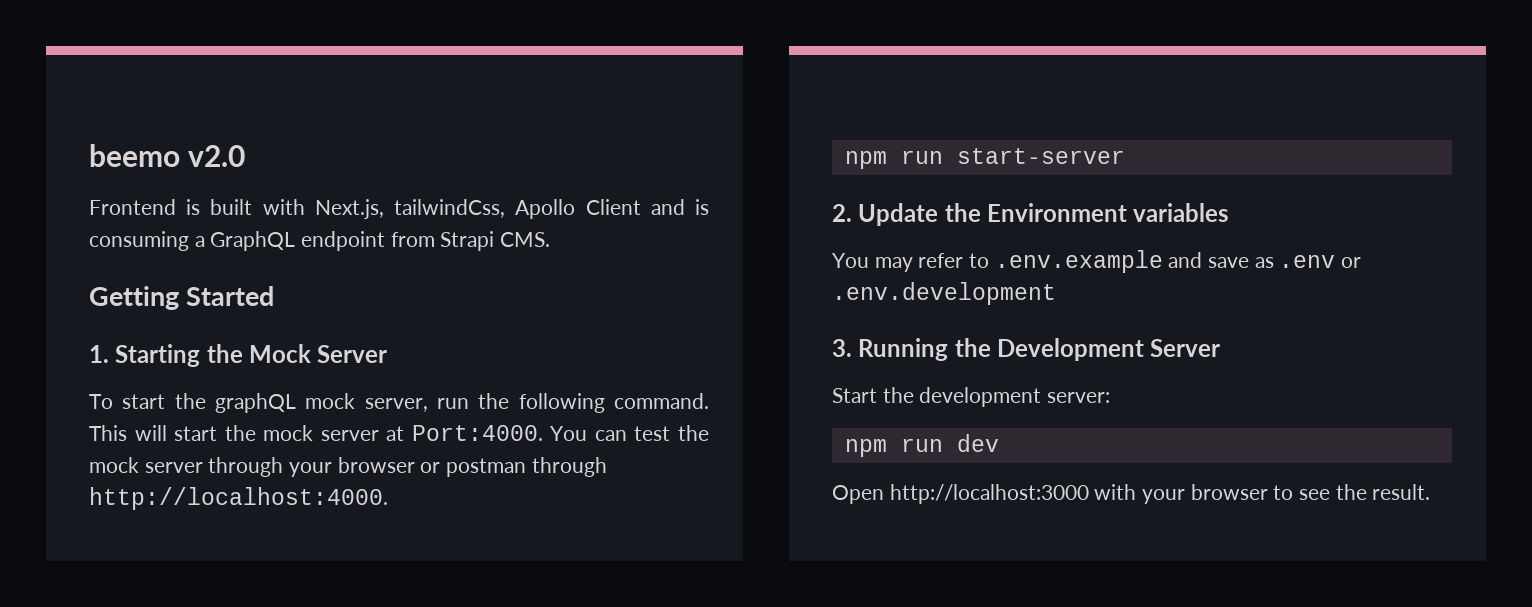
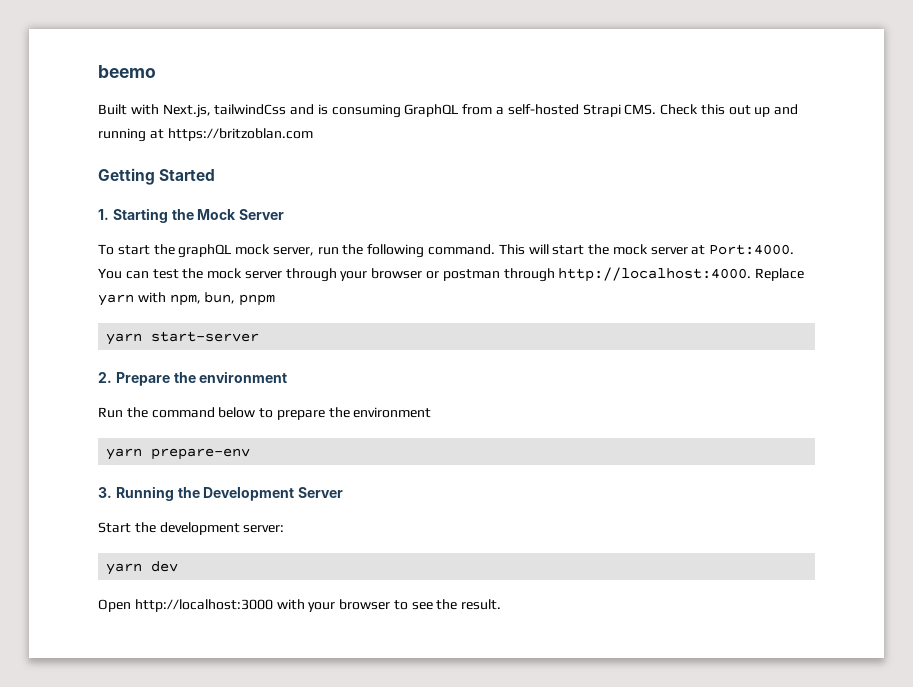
[187,145,245,167] [89,199,709,219] [89,231,551,251] v2.0 // Frontend is built with Next.js, tailwindCss, Apollo Client and is consuming a GraphQL endpoint from Strapi CMS. -> [98,104,799,118] [98,128,313,142] // Built with Next.js, tailwindCss and is consuming GraphQL from a self-hosted Strapi CMS. Check this out up and running at https://britzoblan.com
[844,148,1125,169] [832,203,1230,226] [832,250,1362,273] [832,282,1056,305] // npm run start-server // 2. Update the Environment variables // You may refer to .env.example and save as .env or .env.development -> [755,268,805,281] [98,292,276,306] [106,331,260,345] [98,371,288,386] [98,407,432,420] [106,448,251,460] Replace yarn with npm, bun, pnpm // yarn start-server // 2. Prepare the environment // Run the command below to prepare the environment // yarn prepare-env
[844,438,943,457] npm run -> [106,563,143,575] yarn

